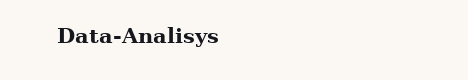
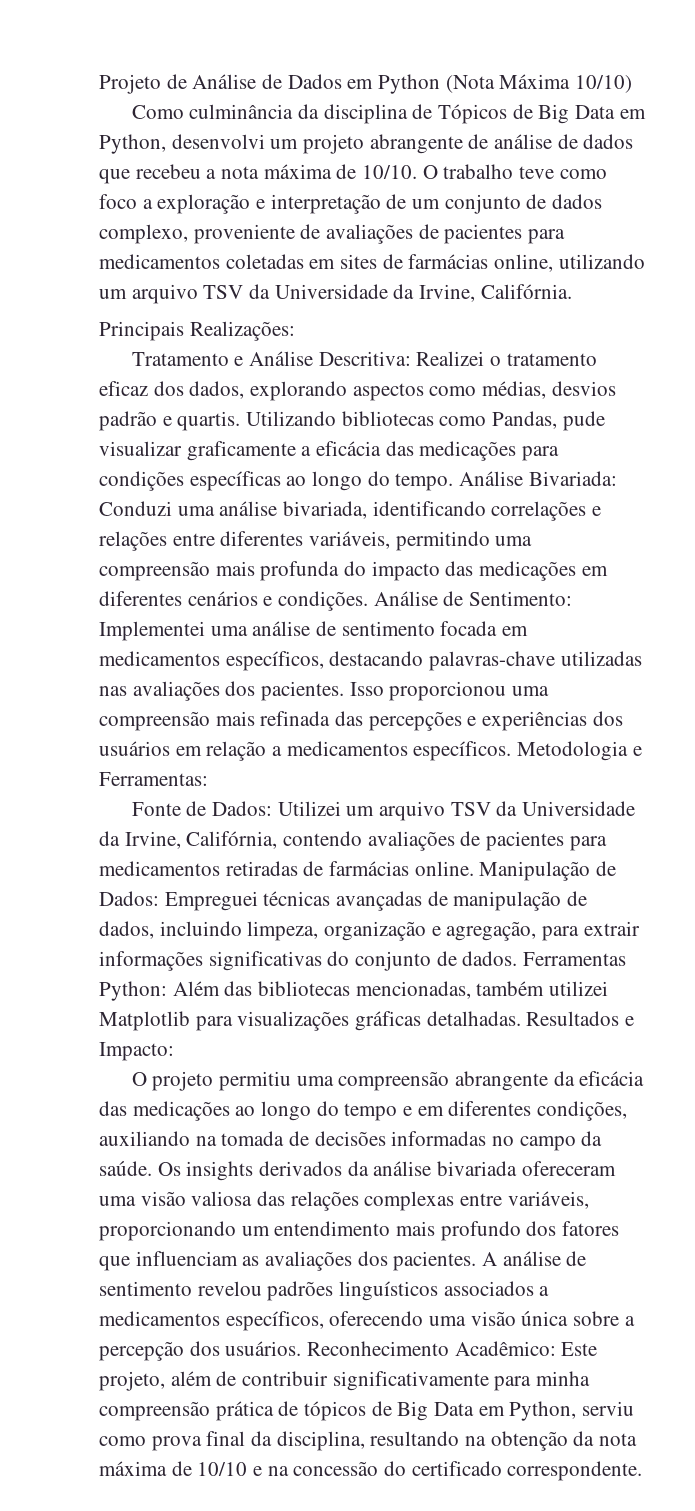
[57,27,219,47] Data-Analisys -> [99,74,633,94] [131,104,646,124] [99,134,634,154] [99,164,607,184] [99,194,603,214] [99,224,566,244] [99,254,645,272] [99,284,572,304] [99,321,295,341] [131,351,597,366] [99,381,616,401] [99,411,605,431] [99,441,560,461] [99,471,617,491] [99,501,602,521] [99,531,533,551] [99,561,608,581] [99,591,573,611] [99,621,529,641] [99,651,642,671] [99,681,550,701] [99,711,623,731] [99,741,642,761] [99,772,208,786] [131,801,636,821] [99,831,607,851] [99,861,617,881] [99,891,588,911] [99,921,640,941] [99,951,627,971] [99,981,609,1001] [99,1011,635,1031] [99,1042,174,1061] [131,1071,645,1091] [99,1101,628,1121] [99,1131,603,1151] [99,1161,616,1181] [99,1191,589,1211] [99,1221,620,1241] [99,1251,587,1271] [99,1281,550,1301] [99,1311,635,1331] [99,1341,598,1361] [99,1371,591,1391] [99,1401,635,1421] [99,1431,638,1451] [99,1461,643,1481] Projeto de Análise de Dados em Python (Nota Máxima 10/10) // Como culminância da disciplina de Tópicos de Big Data em Python, desenvolvi um projeto abrangente de análise de dados que recebeu a nota máxima de 10/10. O trabalho teve como foco a exploração e interpretação de um conjunto de dados complexo, proveniente de avaliações de pacientes para medicamentos coletadas em sites de farmácias online, utilizando um arquivo TSV da Universidade da Irvine, Califórnia. // Principais Realizações: // Tratamento e Análise Descritiva: Realizei o tratamento eficaz dos dados, explorando aspectos como médias, desvios padrão e quartis. Utilizando bibliotecas como Pandas, pude visualizar graficamente a eficácia das medicações para condições específicas ao longo do tempo. Análise Bivariada: Conduzi uma análise bivariada, identificando correlações e relações entre diferentes variáveis, permitindo uma compreensão mais profunda do impacto das medicações em diferentes cenários e condições. Análise de Sentimento: Implementei uma análise de sentimento focada em medicamentos específicos, destacando palavras-chave utilizadas nas avaliações dos pacientes. Isso proporcionou uma compreensão mais refinada das percepções e experiências dos usuários em relação a medicamentos específicos. Metodologia e Ferramentas: // Fonte de Dados: Utilizei um arquivo TSV da Universidade da Irvine, Califórnia, contendo avaliações de pacientes para medicamentos retiradas de farmácias online. Manipulação de Dados: Empreguei técnicas avançadas de manipulação de dados, incluindo limpeza, organização e agregação, para extrair informações significativas do conjunto de dados. Ferramentas Python: Além das bibliotecas mencionadas, também utilizei Matplotlib para visualizações gráficas detalhadas. Resultados e Impacto: // O projeto permitiu uma compreensão abrangente da eficácia das medicações ao longo do tempo e em diferentes condições, auxiliando na tomada de decisões informadas no campo da saúde. Os insights derivados da análise bivariada ofereceram uma visão valiosa das relações complexas entre variáveis, proporcionando um entendimento mais profundo dos fatores que influenciam as avaliações dos pacientes. A análise de sentimento revelou padrões linguísticos associados a medicamentos específicos, oferecendo uma visão única sobre a percepção dos usuários. Reconhecimento Acadêmico: Este projeto, além de contribuir significativamente para minha compreensão prática de tópicos de Big Data em Python, serviu como prova final da disciplina, resultando na obtenção da nota máxima de 10/10 e na concessão do certificado correspondente.

